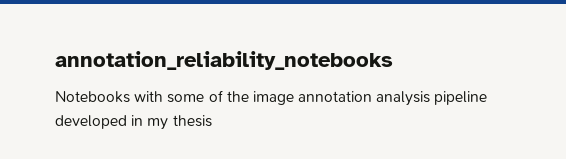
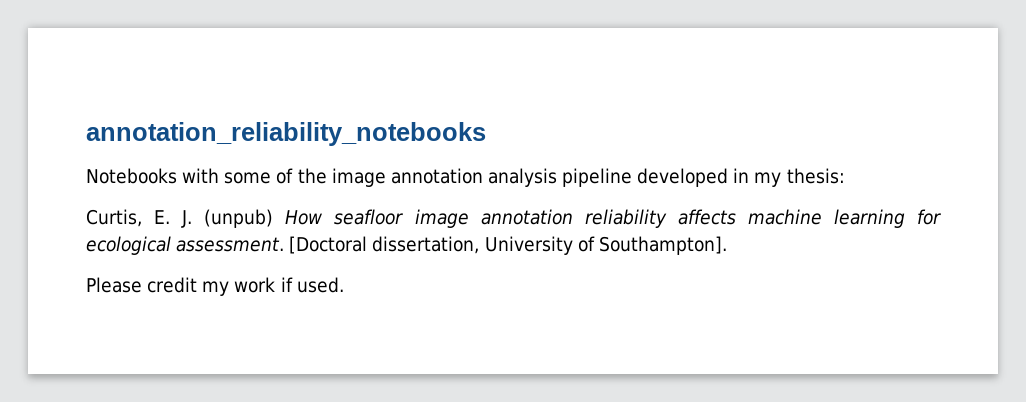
[172,115,212,127] thesis -> [786,168,845,184] [86,209,942,228] [86,236,727,255] [86,277,344,296] thesis: // Curtis, E. J. (unpub) How seafloor image annotation reliability affects machine learning for ecological assessment. [Doctoral dissertation, University of Southampton]. // Please credit my work if used.

